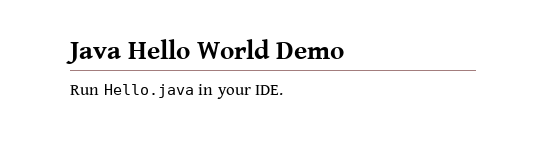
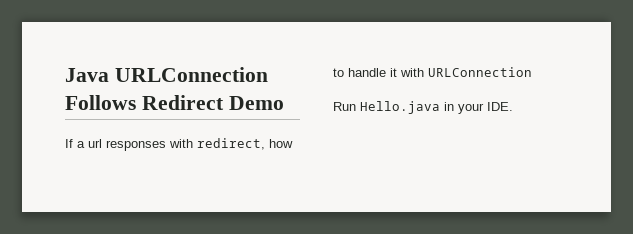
[128,39,345,59] Hello World Demo -> [114,67,268,82] [65,95,284,110] [65,138,293,151] [333,67,532,77] URLConnection Follows Redirect Demo // If a url responses with redirect, how to handle it with URLConnection

